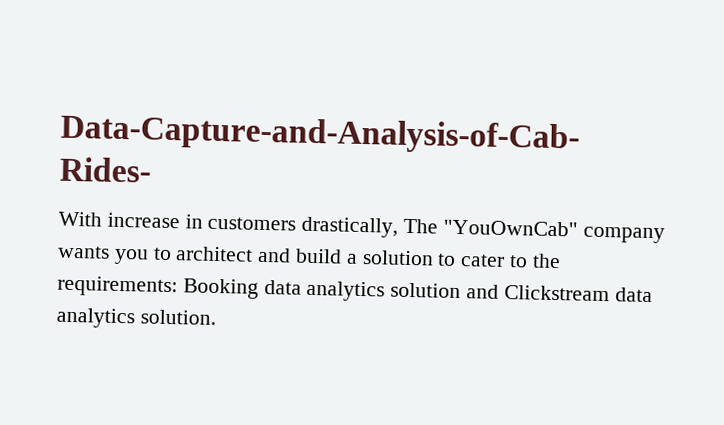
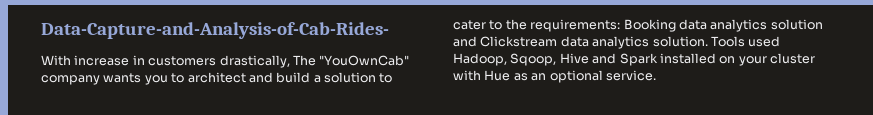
(216, 317) none -> [710,36,781,47] [453,53,815,66] [453,70,656,83] Tools used Hadoop, Sqoop, Hive and Spark installed on your cluster with Hue as an optional service.

